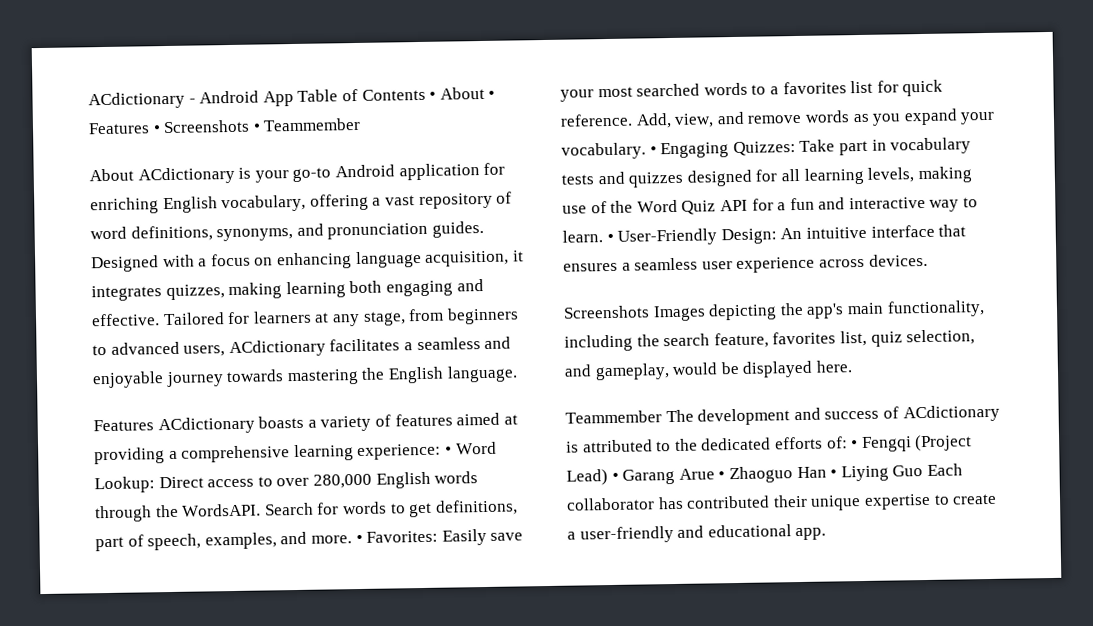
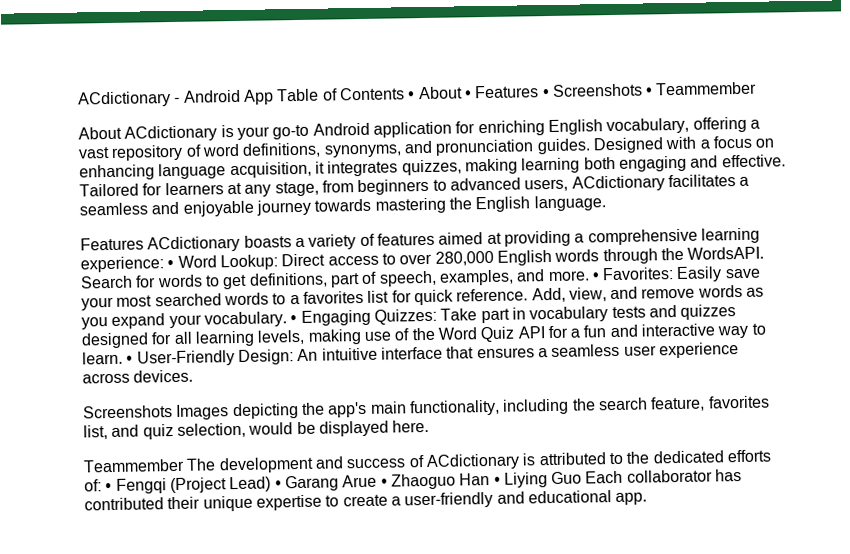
(867, 338) none -> [111,424,140,437] and
[564,363,670,381] and gameplay, -> (246, 430) none

